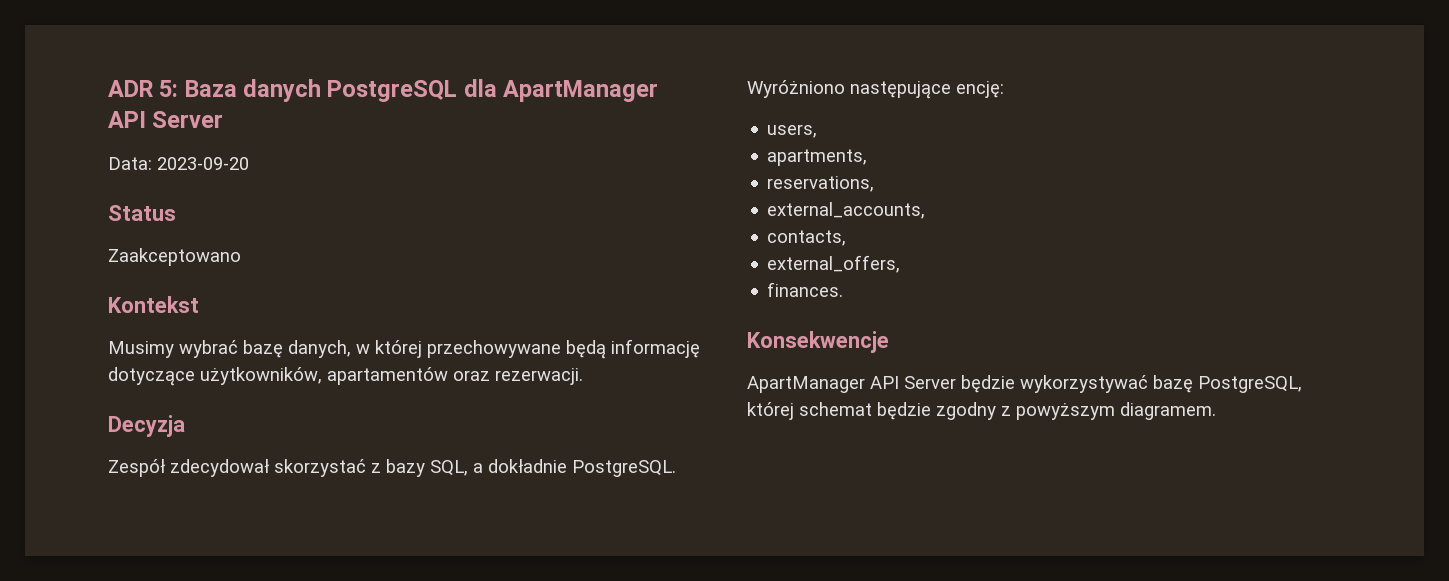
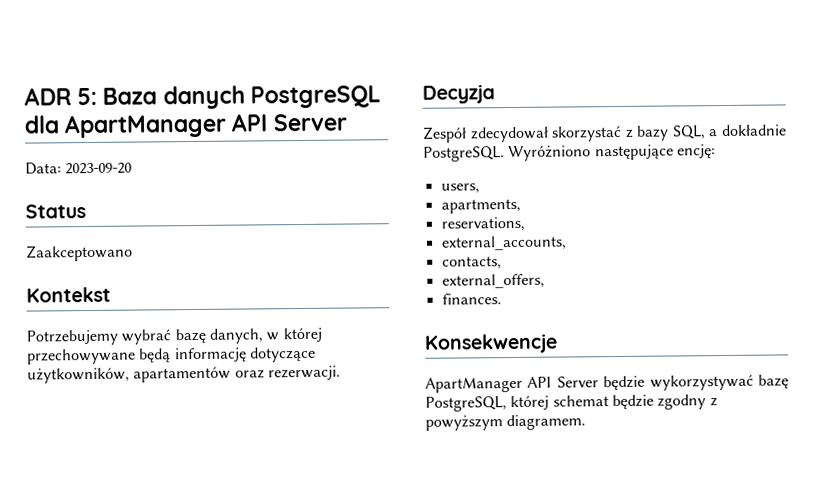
[108,341,174,358] Musimy -> [26,329,118,346] Potrzebujemy

